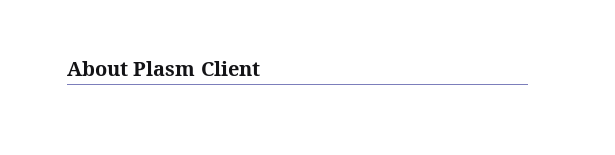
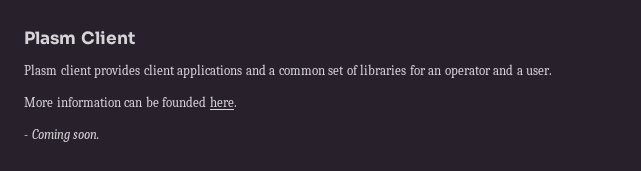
[67,61,128,76] About -> (24, 38) none
(260, 68) none -> [24,64,553,78] [24,96,237,107] [24,129,100,142] // Plasm client provides client applications and a common set of libraries for an operator and a user. // More information can be founded here. // - Coming soon.

